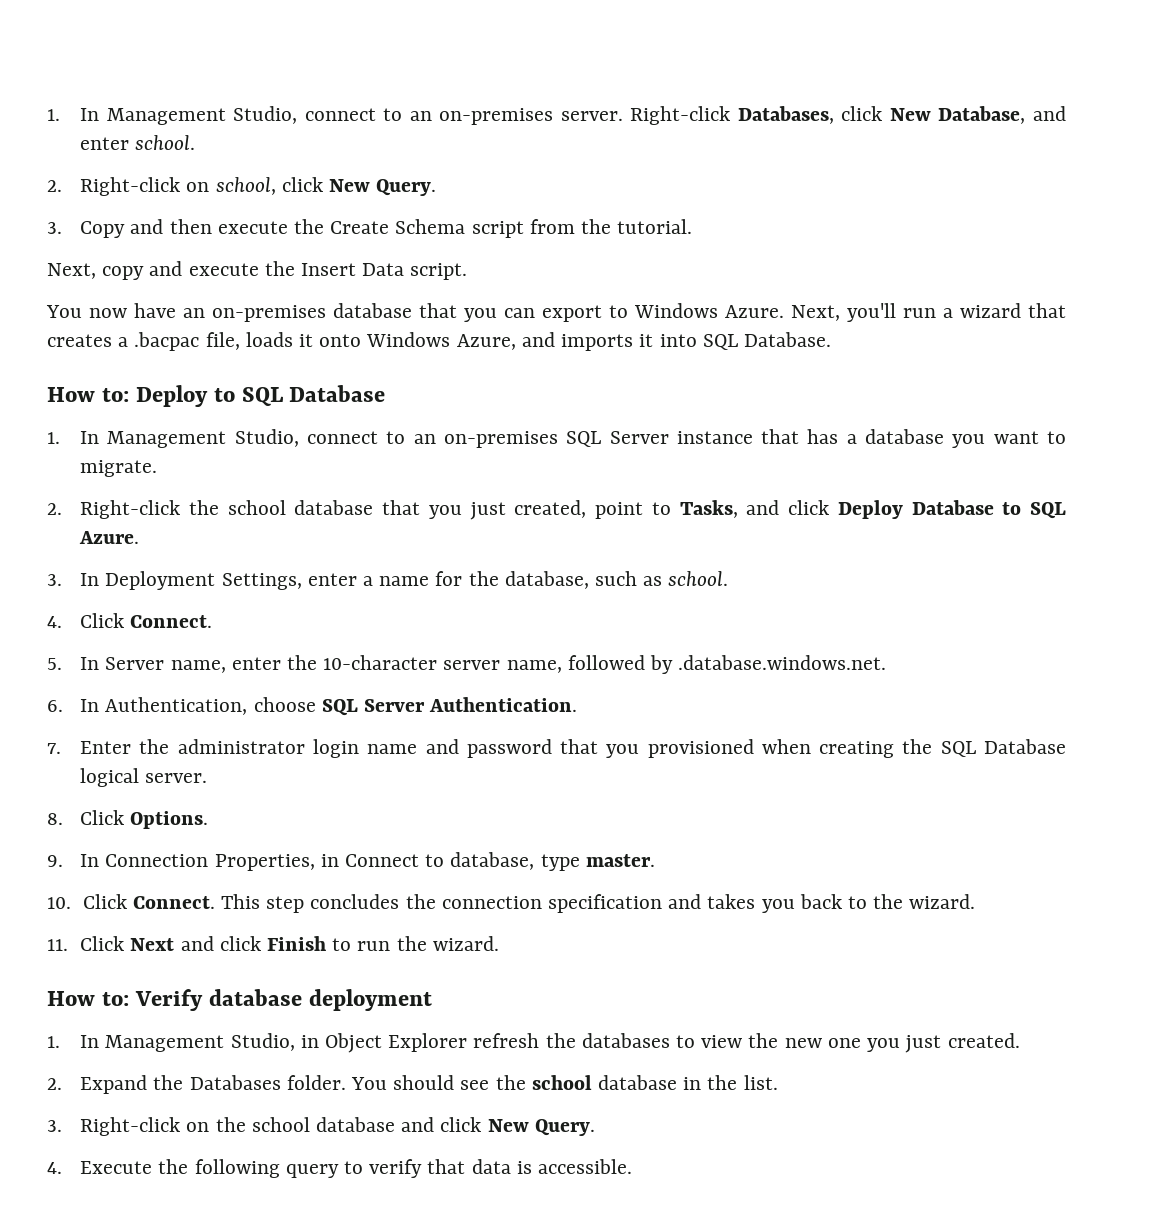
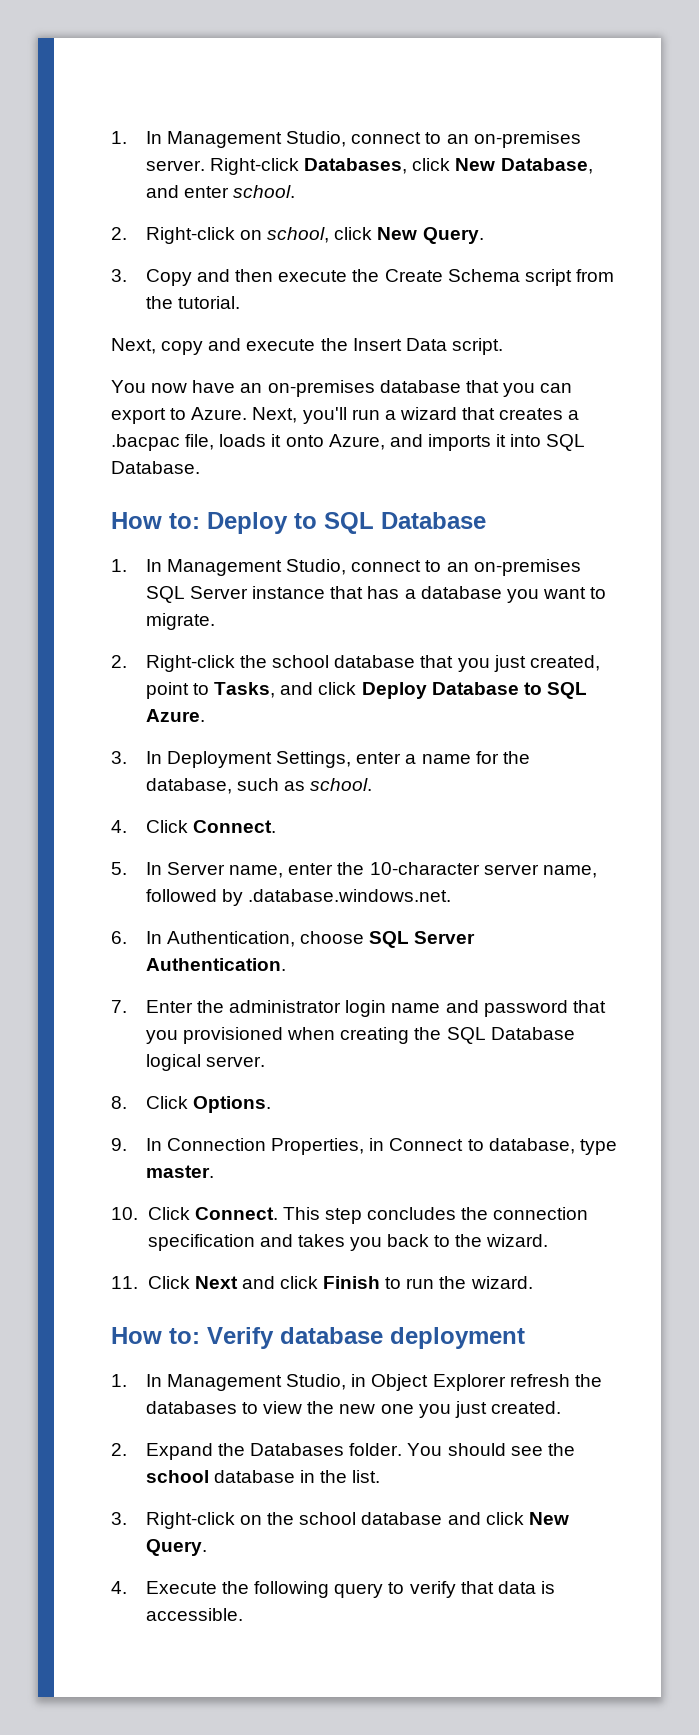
[634,303,718,318] Windows -> (187, 414) none
[366,332,451,347] Windows -> (324, 441) none

